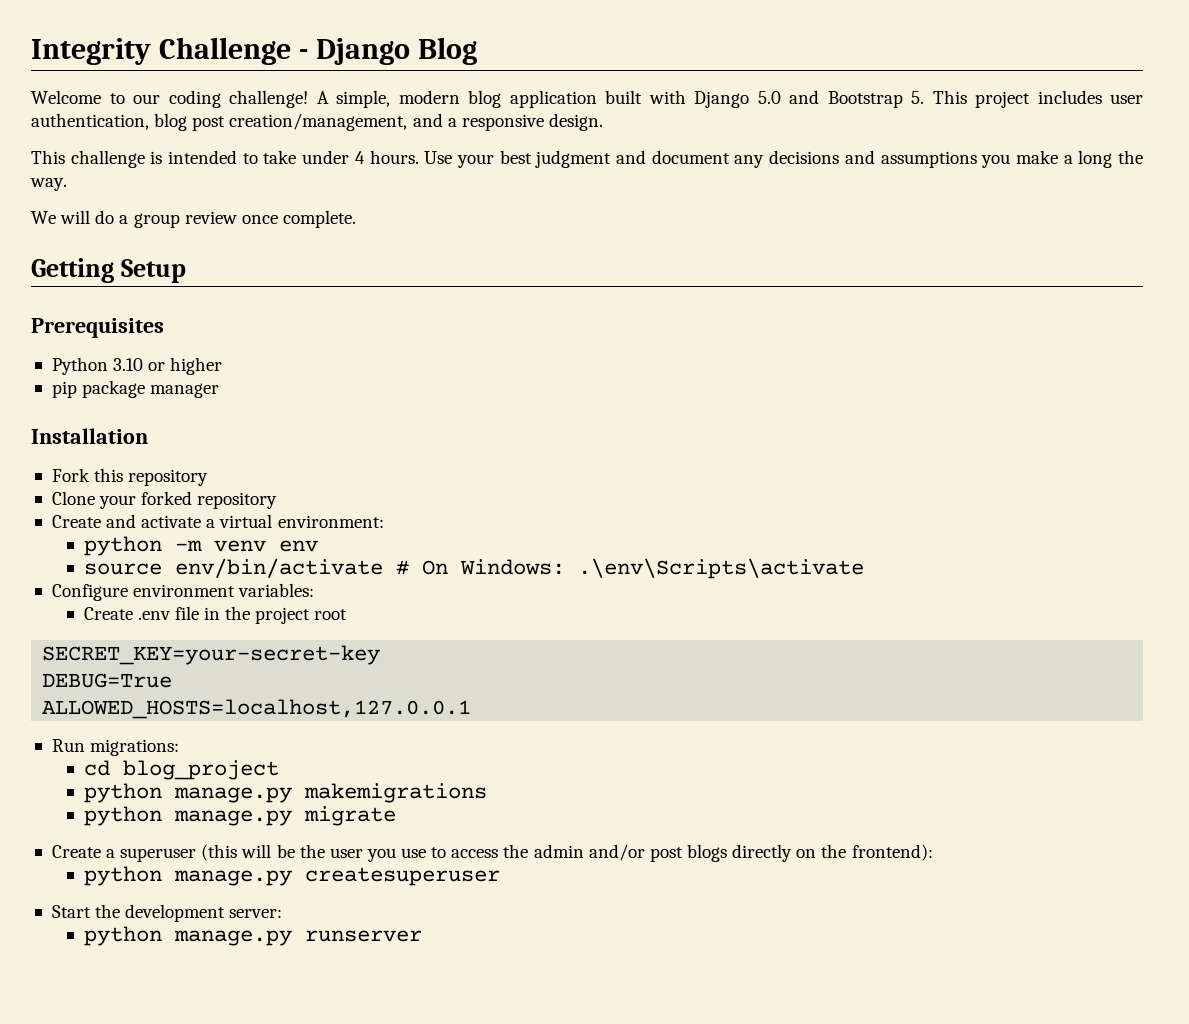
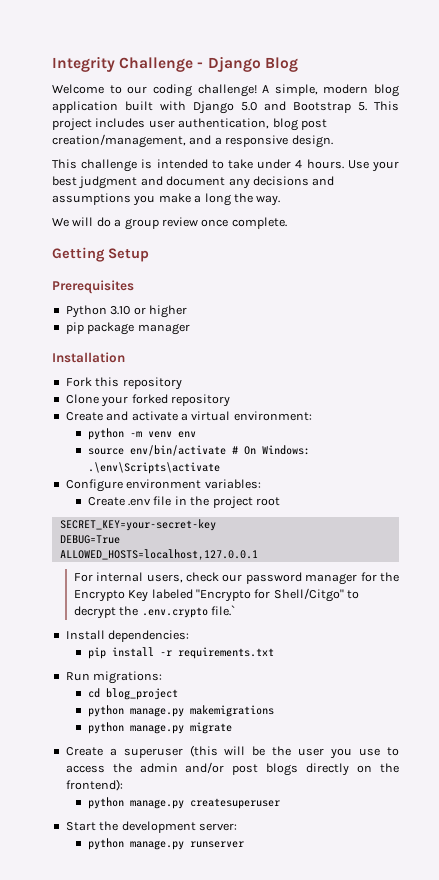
(472, 709) none -> [73,572,399,585] [73,588,360,602] [73,605,236,619] [65,630,190,642] [87,647,274,659] // For internal users, check our password manager for the Encrypto Key labeled "Encrypto for Shell/Citgo" to decrypt the .env.crypto file.` // Install dependencies: // pip install -r requirements.txt

